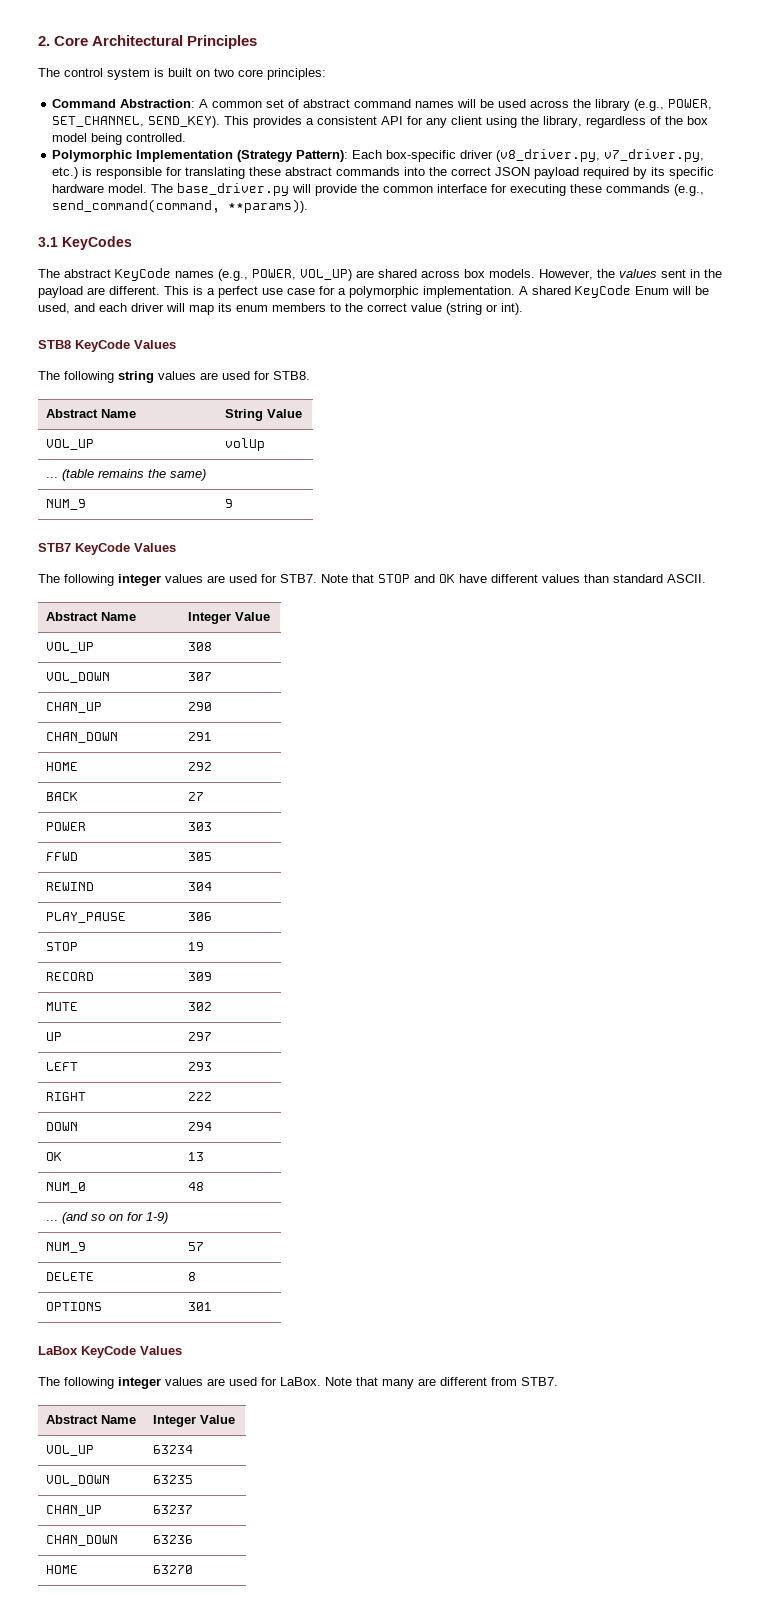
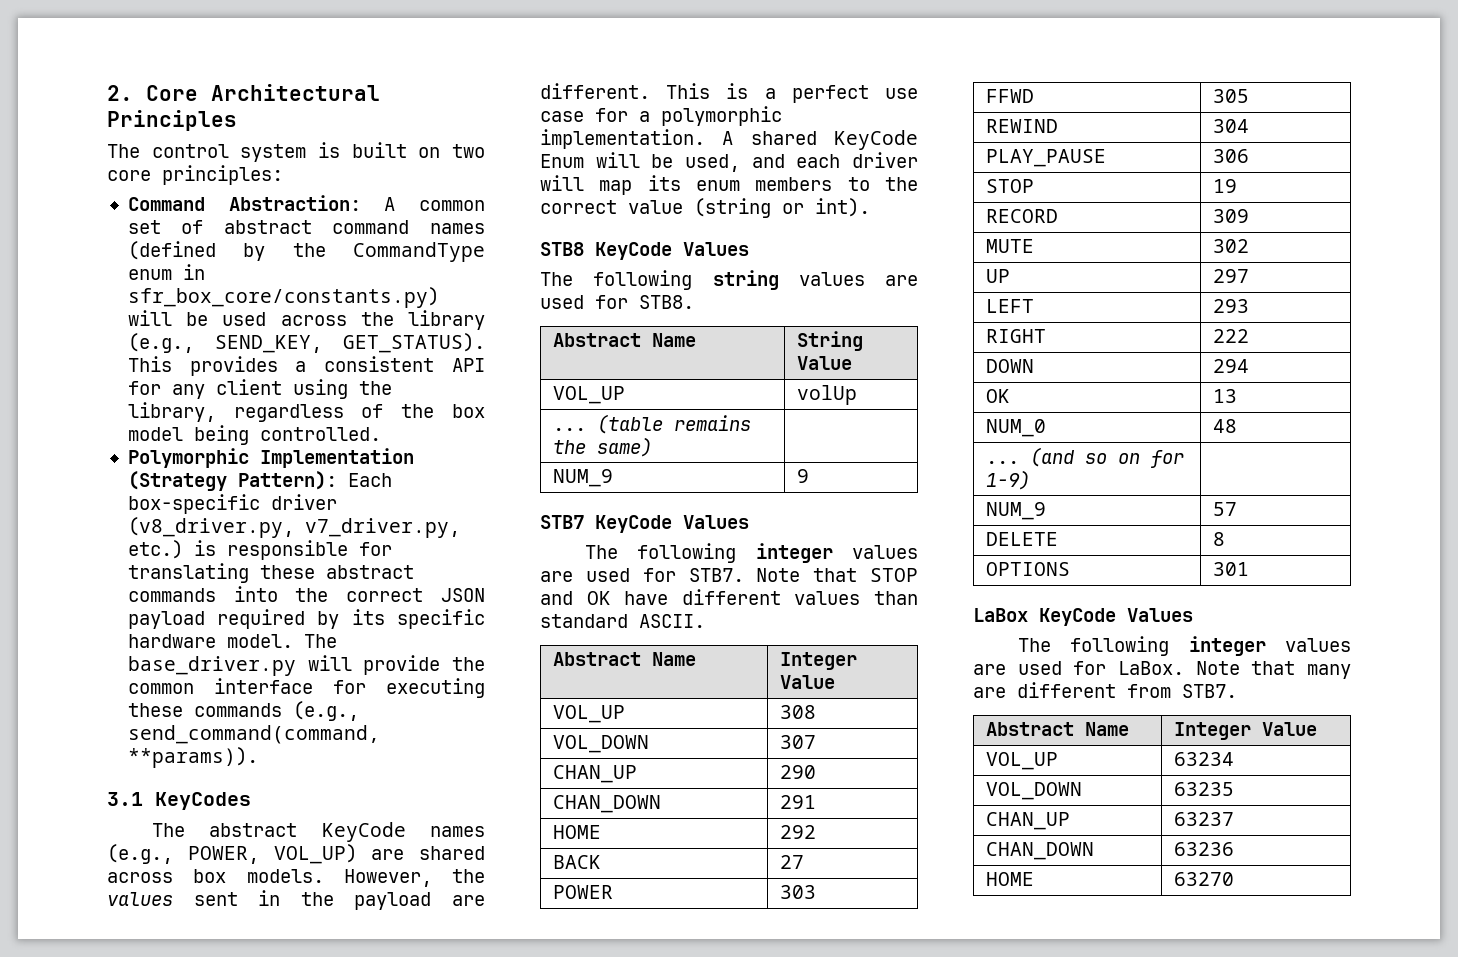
(455, 104) none -> [127,241,485,262] [127,264,205,280] [127,287,439,308] (defined by the CommandType enum in sfr_box_core/constants.py)
[668,99,713,110] [52,116,221,128] POWER, SET_CHANNEL, SEND_KEY). -> [214,333,485,353] SEND_KEY, GET_STATUS).

